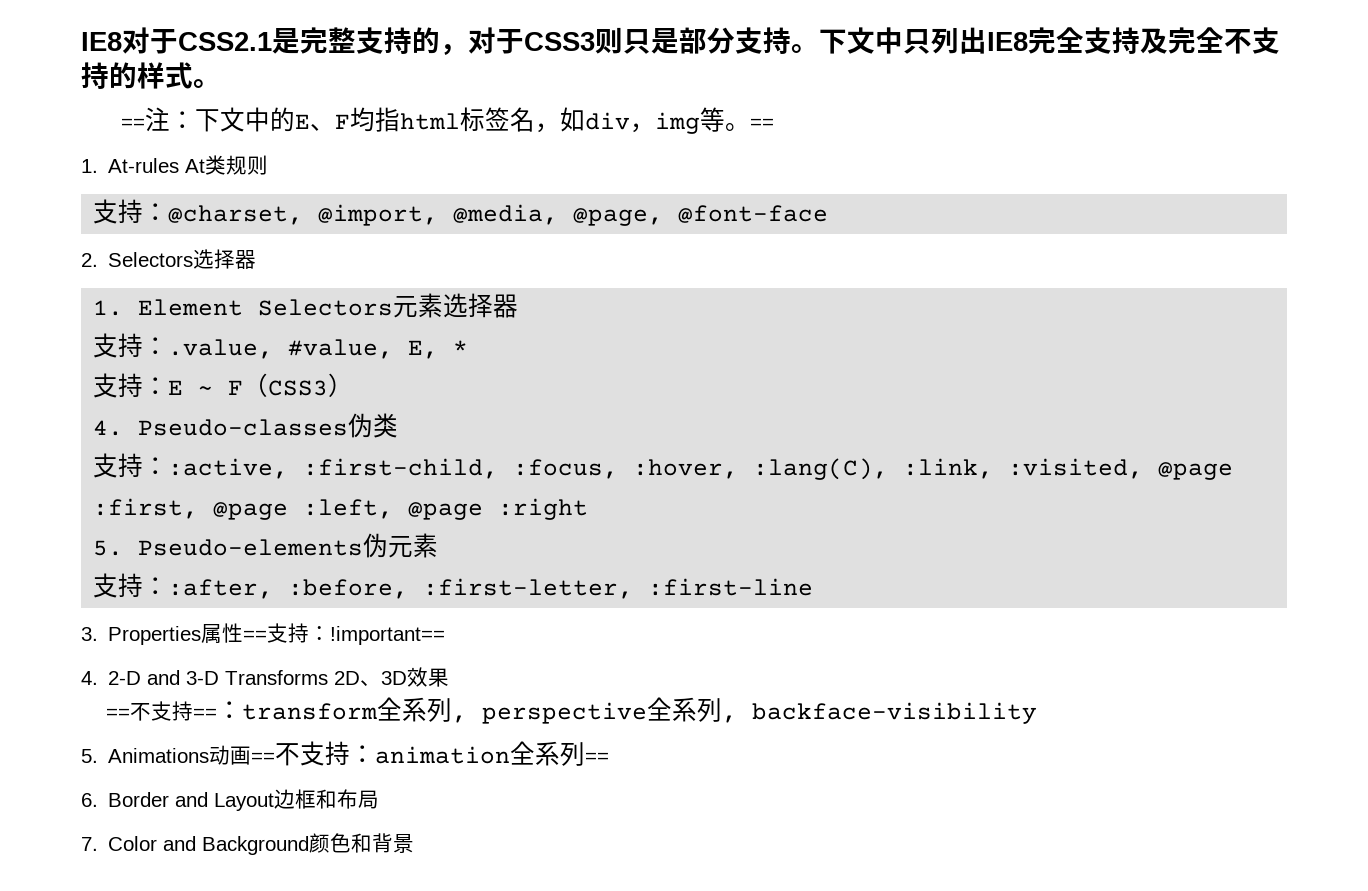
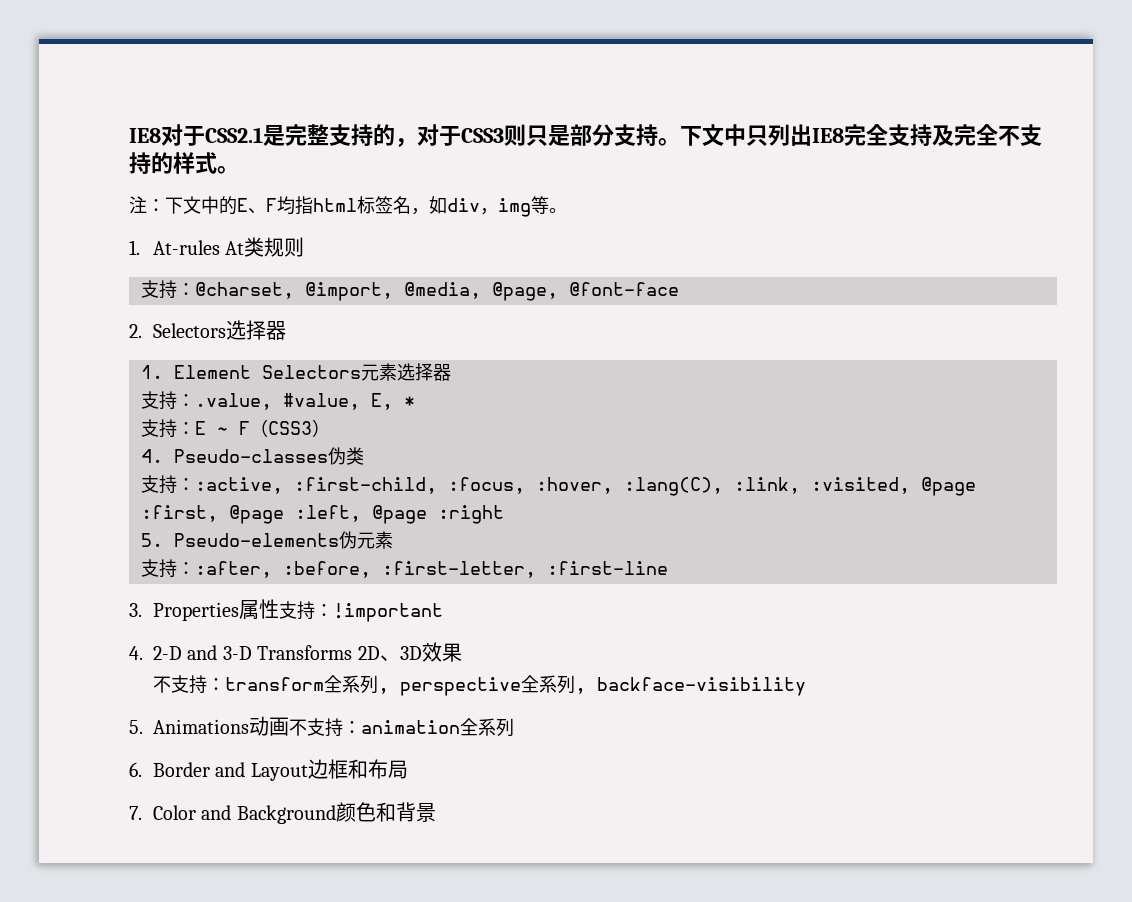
[120,118,145,129] == -> (239, 170) none
[749,118,774,129] == -> (567, 210) none
[243,623,446,645] ==支持：!important== -> [279,601,444,622] 支持：!important
[105,701,217,721] ==不支持== -> [153,675,208,694] 不支持
[251,752,276,763] == -> (290, 726) none
[585,752,610,763] == -> (515, 727) none

